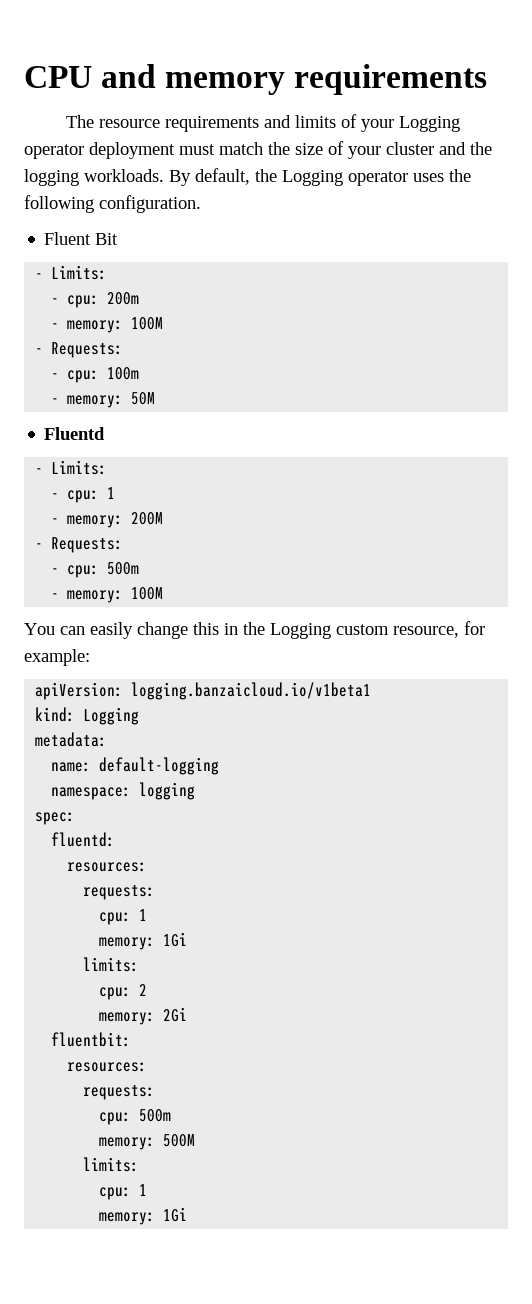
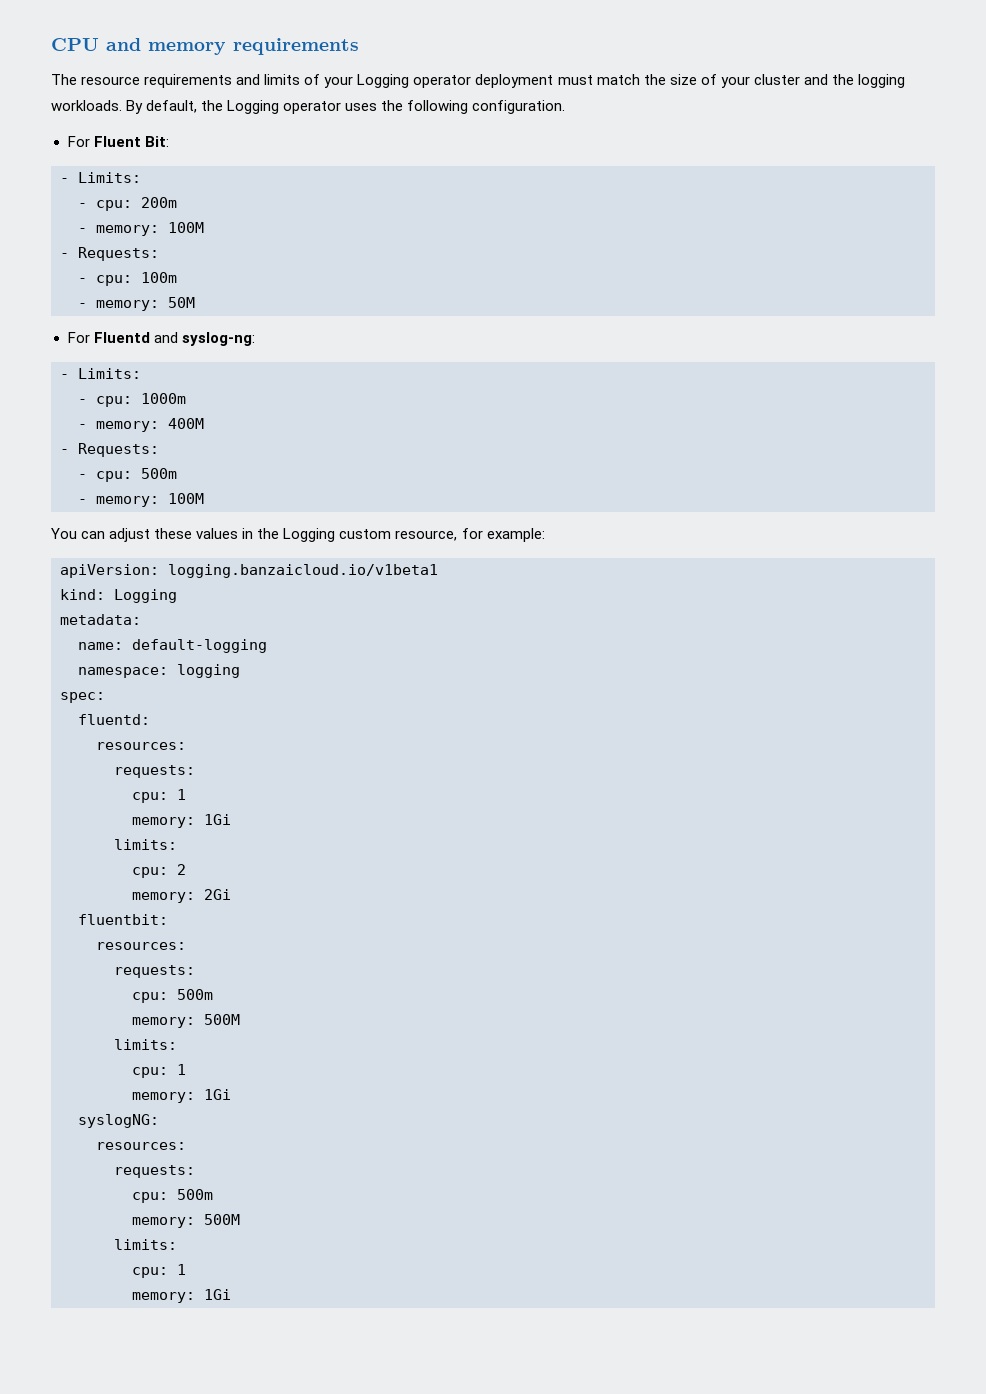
[44,232,119,245] Fluent Bit -> [67,136,169,147] For Fluent Bit:
(156, 398) none -> [67,332,90,343] For
[35,460,108,475] [51,487,116,503] [51,512,164,528] // - Limits: // - cpu: 1 // - memory: 200M -> [153,332,255,346] [60,368,141,379] [78,393,186,407] [78,418,204,432] and syslog-ng: // - Limits: // - cpu: 1000m // - memory: 400M
[90,622,219,639] easily change this -> [109,528,239,542] adjust these values
(188, 1214) none -> [78,1114,159,1128] [96,1142,186,1150] [114,1165,195,1178] [132,1189,213,1203] [132,1214,240,1228] [114,1239,177,1250] [132,1264,186,1278] [132,1289,231,1303] // syslogNG: // resources: // requests: // cpu: 500m // memory: 500M // limits: // cpu: 1 // memory: 1Gi

